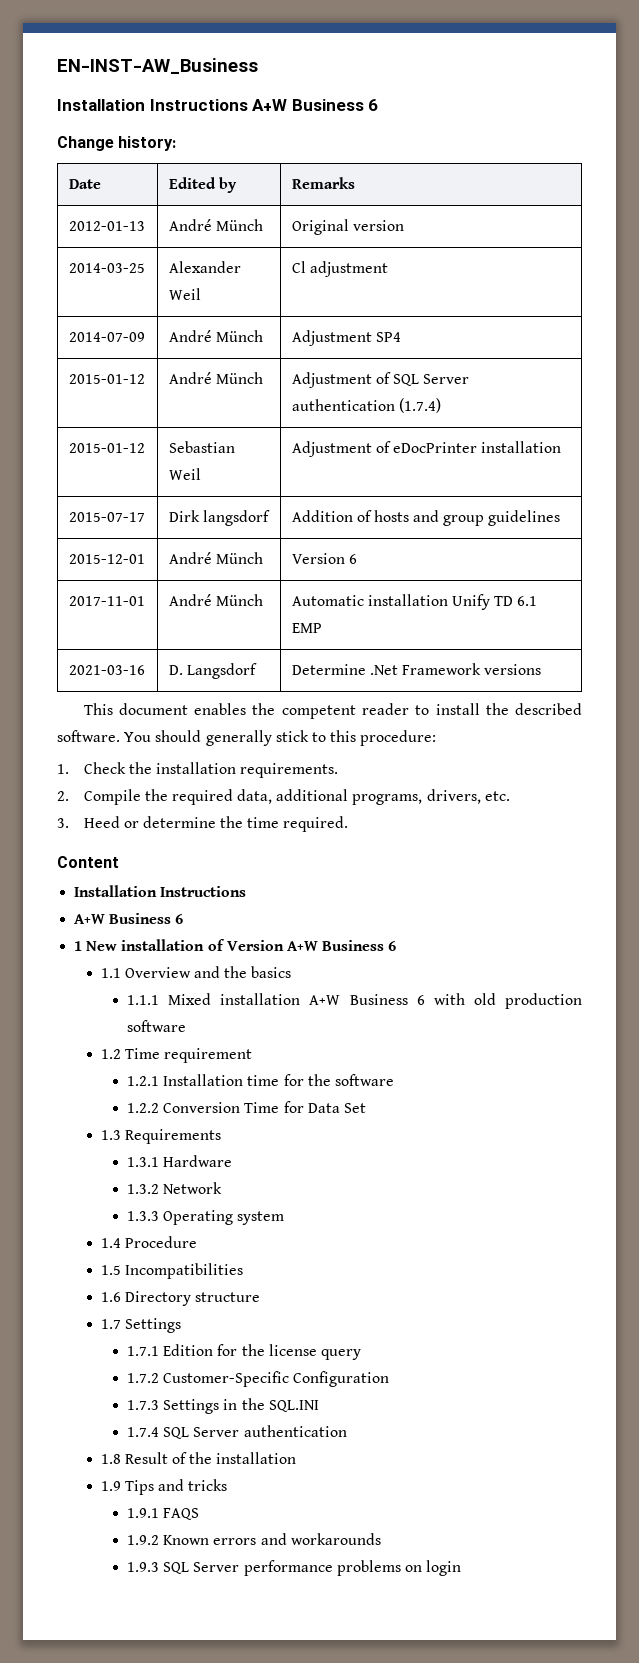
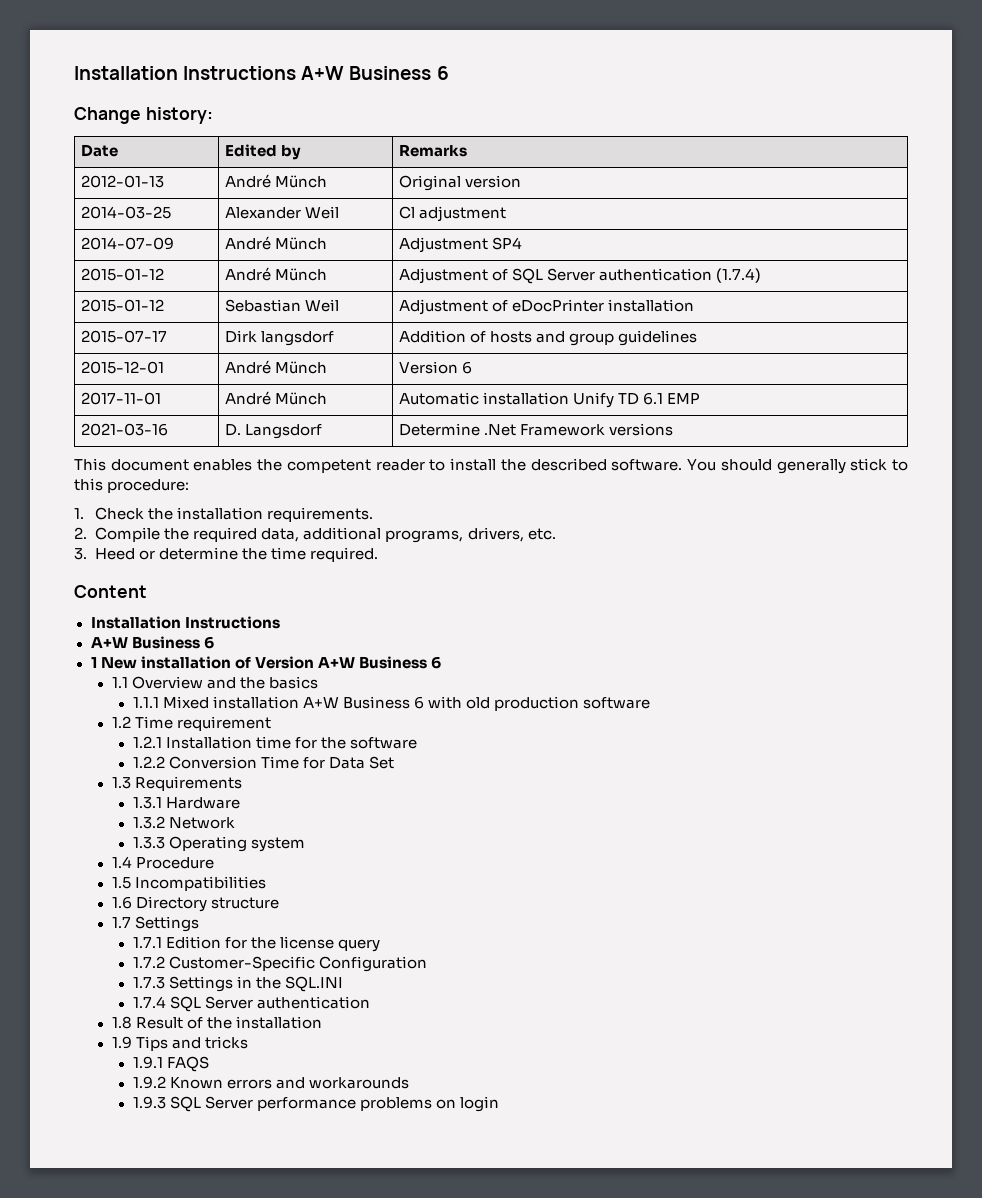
[57,58,258,74] EN-INST-AW_Business // -> (74, 73) none

